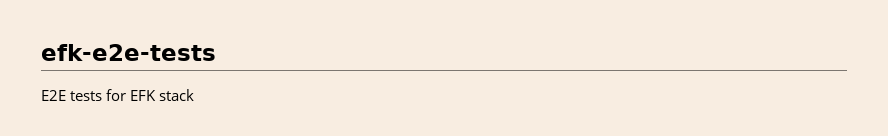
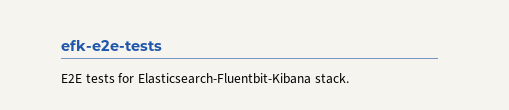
[130,89,195,101] EFK stack -> [137,73,349,84] Elasticsearch-Fluentbit-Kibana stack.

